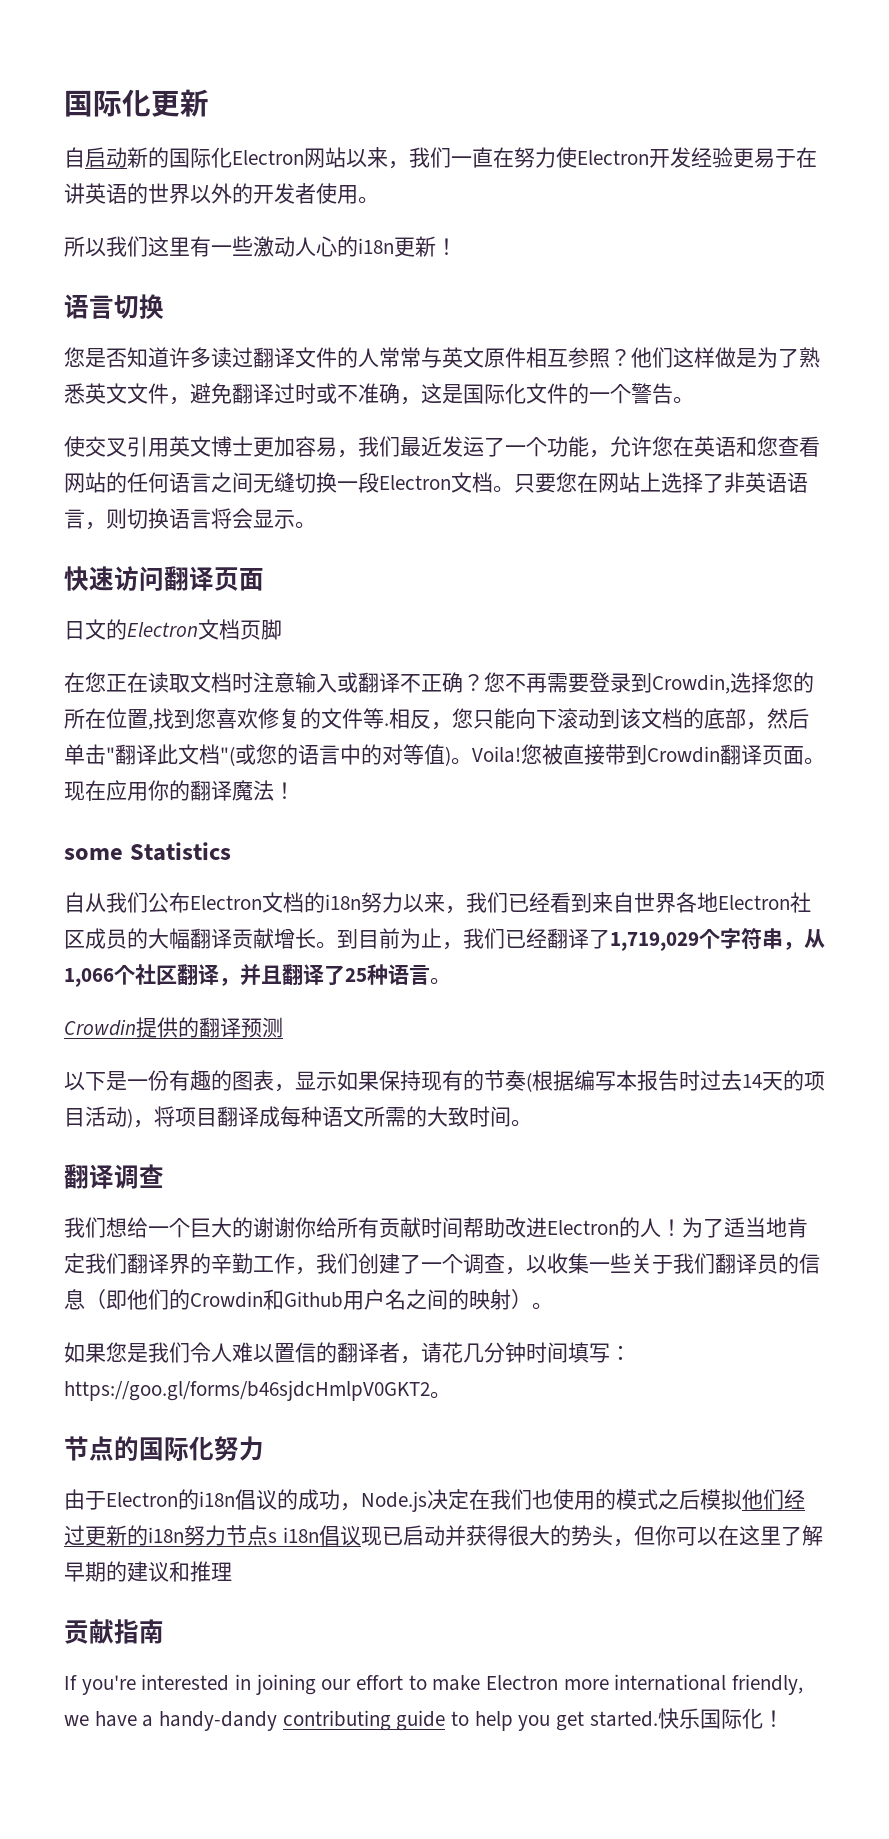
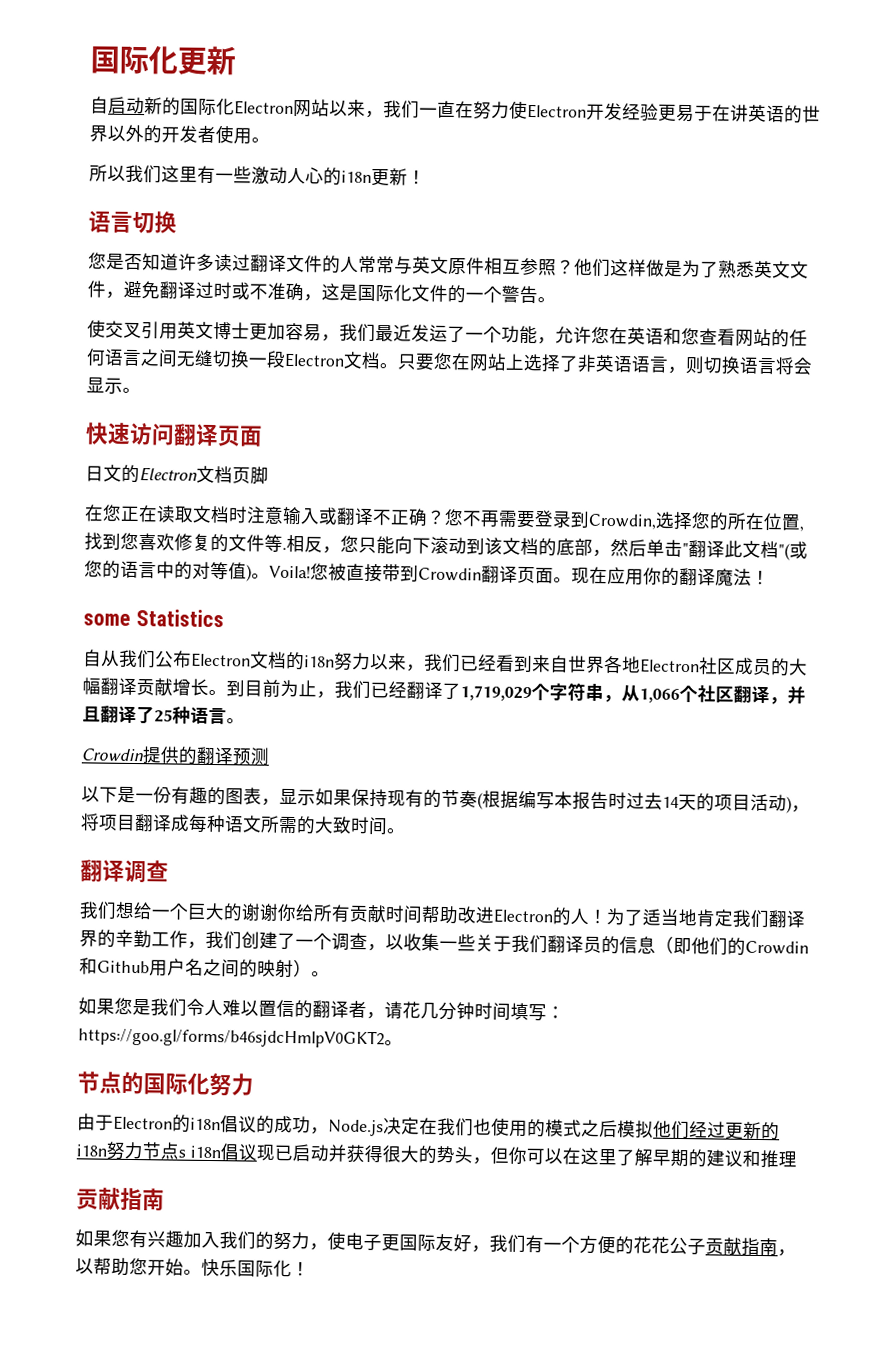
[64,1674,804,1695] [64,1710,658,1731] If you're interested in joining our effort to make Electron more international friendly, we have a handy-dandy contributing guide to help you get started. -> [75,1229,796,1257] [75,1257,202,1276] 如果您有兴趣加入我们的努力，使电子更国际友好，我们有一个方便的花花公子贡献指南，以帮助您开始。

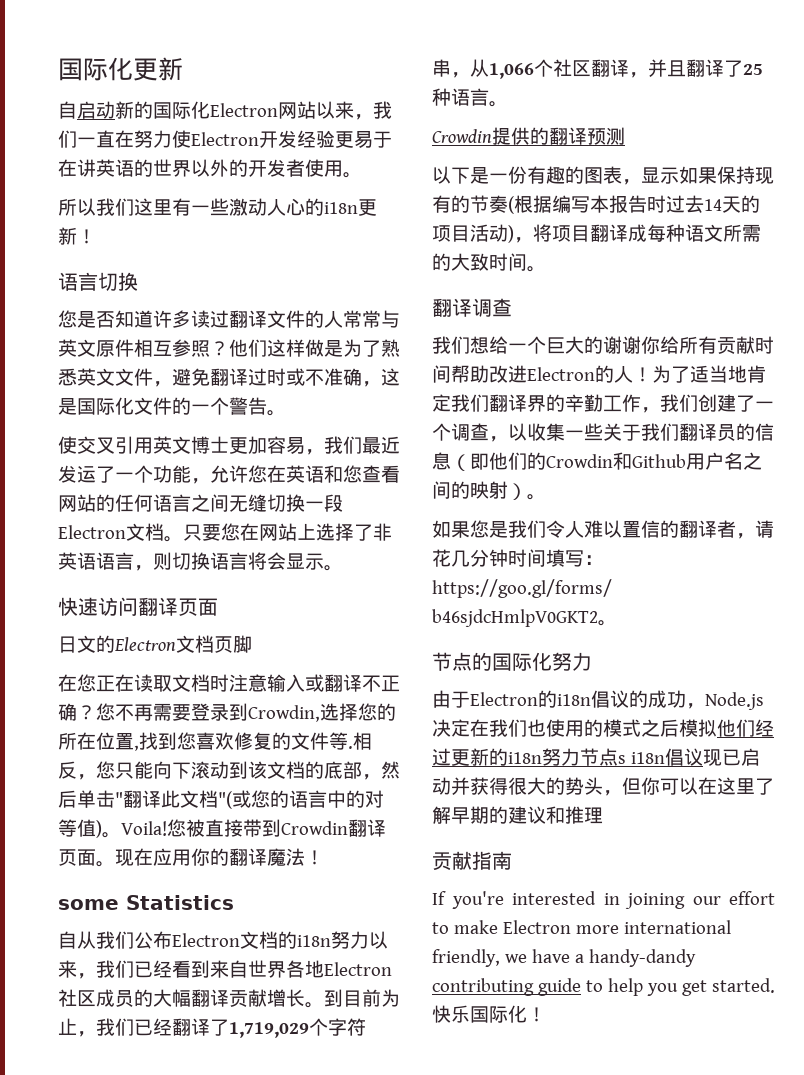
[75,1229,796,1257] [75,1257,202,1276] 如果您有兴趣加入我们的努力，使电子更国际友好，我们有一个方便的花花公子贡献指南，以帮助您开始。 -> [432,891,775,909] [432,920,731,934] [432,949,696,967] [432,978,775,996] If you're interested in joining our effort to make Electron more international friendly, we have a handy-dandy contributing guide to help you get started.

